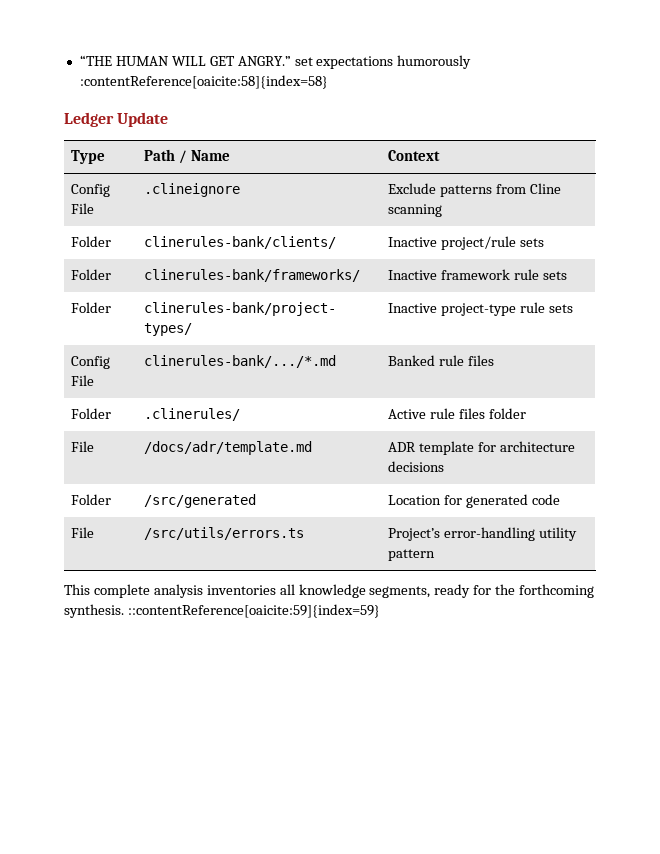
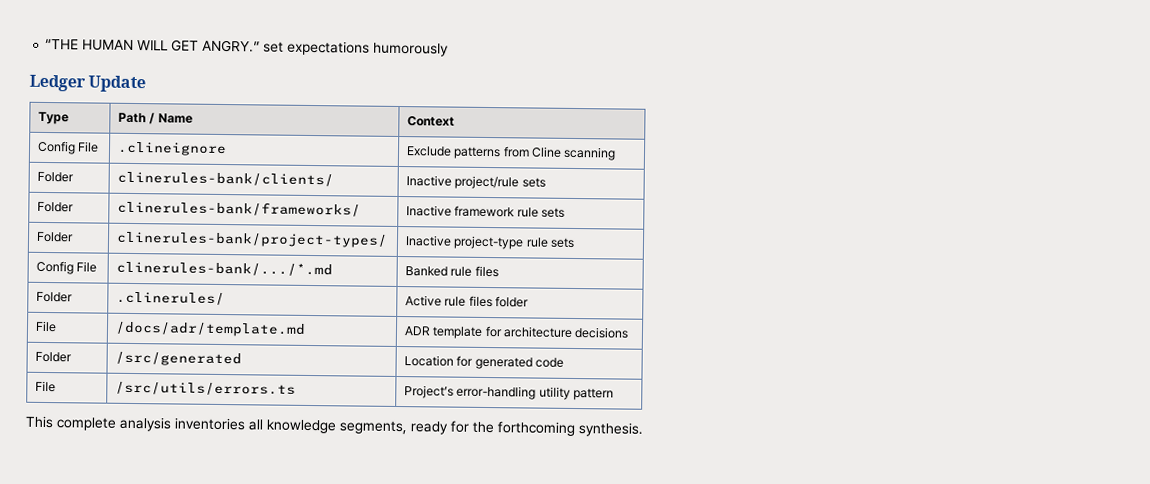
[79,75,328,89] :contentReference[oaicite:58]{index=58} -> (450, 49) none
[127,604,380,618] ::contentReference[oaicite:59]{index=59} -> (643, 429) none

